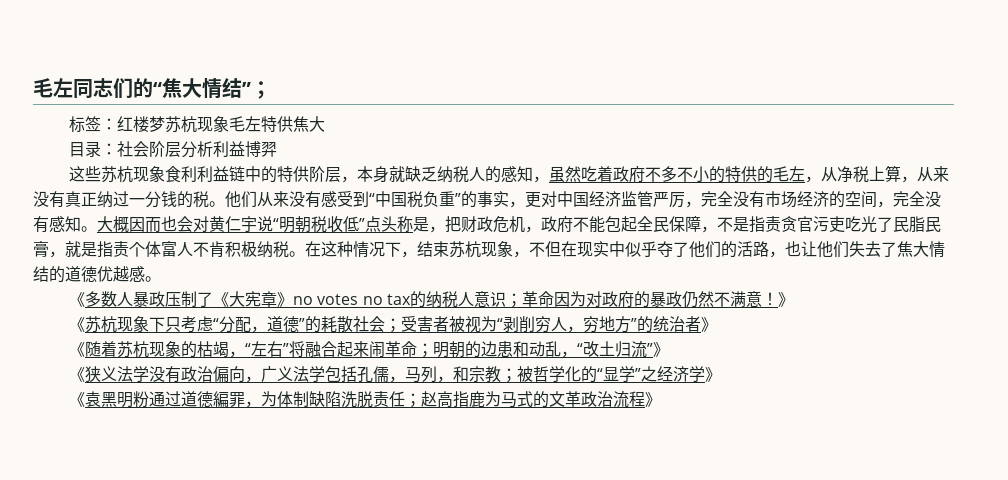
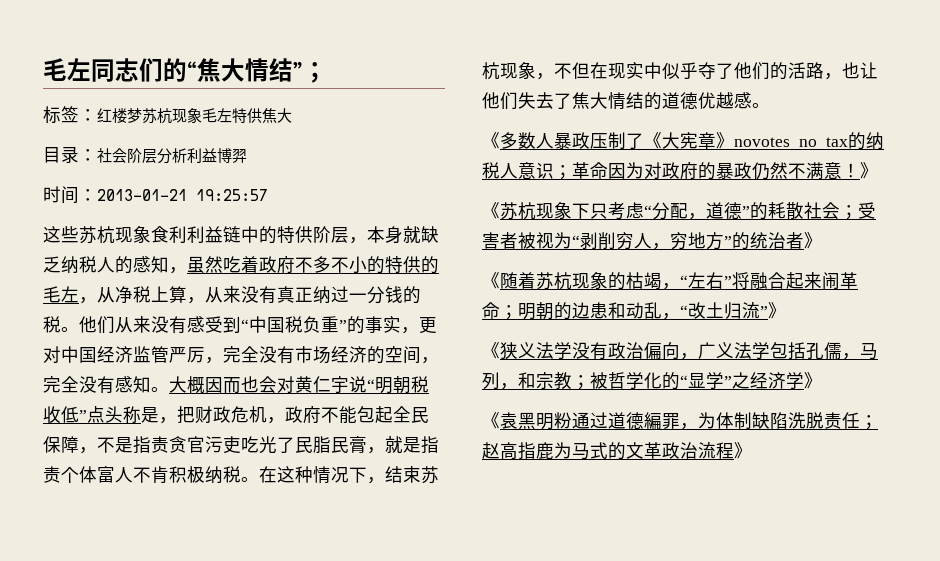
(277, 149) none -> [43,186,268,204] // 时间：2013-01-21 19:25:57
[292,294,359,305] no votes -> [734,137,790,147] novotes

